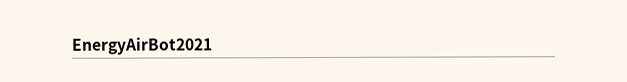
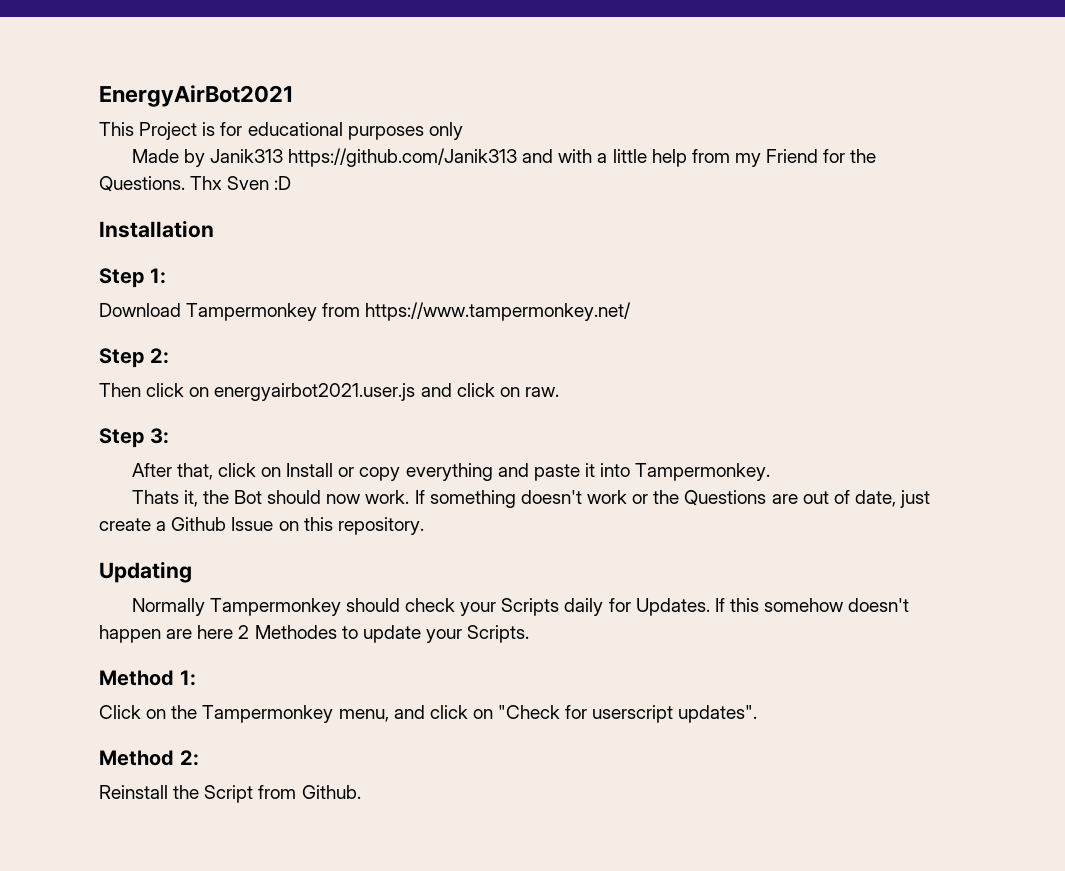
(213, 46) none -> [99,122,463,140] [131,148,877,167] [99,176,292,192] [99,220,214,238] [99,268,166,288] [99,302,632,321] [99,348,169,368] [99,383,559,401] [99,428,169,448] [131,463,771,481] [131,490,931,508] [99,517,424,535] [99,561,192,583] [131,598,910,616] [99,625,530,643] [99,670,196,686] [99,705,758,723] [99,750,199,766] [99,785,361,803] // This Project is for educational purposes only // Made by Janik313 https://github.com/Janik313 and with a little help from my Friend for the Questions. Thx Sven :D // Installation // Step 1: // Download Tampermonkey from https://www.tampermonkey.net/ // Step 2: // Then click on energyairbot2021.user.js and click on raw. // Step 3: // After that, click on Install or copy everything and paste it into Tampermonkey. // Thats it, the Bot should now work. If something doesn't work or the Questions are out of date, just create a Github Issue on this repository. // Updating // Normally Tampermonkey should check your Scripts daily for Updates. If this somehow doesn't happen are here 2 Methodes to update your Scripts. // Method 1: // Click on the Tampermonkey menu, and click on "Check for userscript updates". // Method 2: // Reinstall the Script from Github.

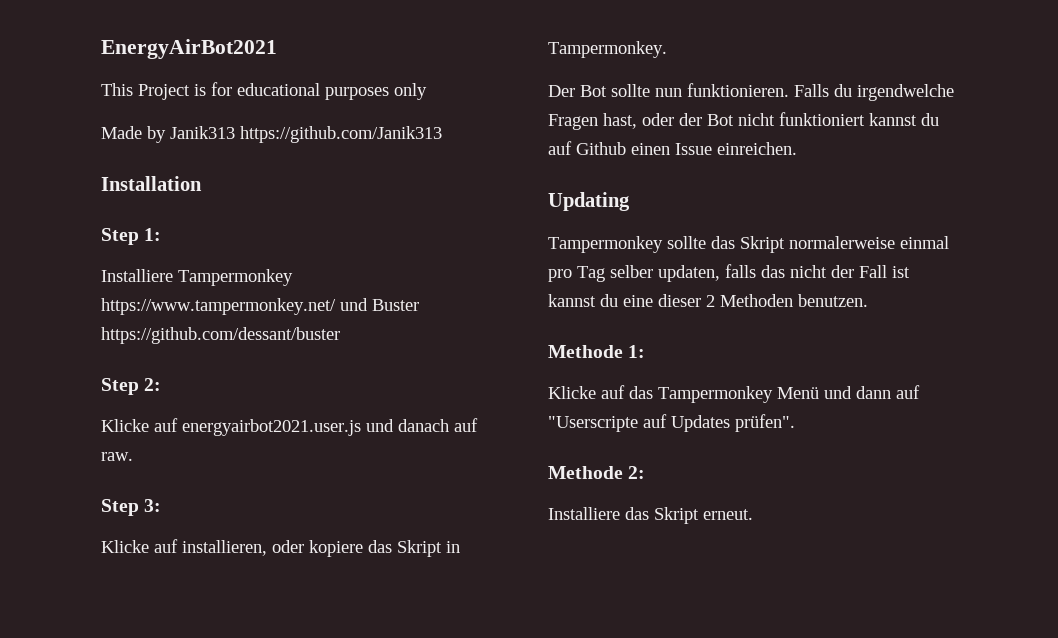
[522,149,877,167] [99,176,292,192] [99,220,214,238] [99,268,166,288] [99,302,632,321] [99,348,169,368] [99,383,559,401] [99,428,169,448] [131,463,771,481] [131,490,931,508] [99,517,424,535] [99,561,192,583] [131,598,910,616] [99,625,530,643] [99,670,196,686] [99,705,758,723] [99,750,199,766] [99,785,361,803] and with a little help from my Friend for the Questions. Thx Sven :D // Installation // Step 1: // Download Tampermonkey from https://www.tampermonkey.net/ // Step 2: // Then click on energyairbot2021.user.js and click on raw. // Step 3: // After that, click on Install or copy everything and paste it into Tampermonkey. // Thats it, the Bot should now work. If something doesn't work or the Questions are out of date, just create a Github Issue on this repository. // Updating // Normally Tampermonkey should check your Scripts daily for Updates. If this somehow doesn't happen are here 2 Methodes to update your Scripts. // Method 1: // Click on the Tampermonkey menu, and click on "Check for userscript updates". // Method 2: // Reinstall the Script from Github. -> [101,176,202,191] [101,228,162,245] [101,269,293,286] [101,298,419,315] [101,327,340,344] [101,378,162,395] [101,418,478,436] [101,452,133,461] [101,499,162,516] [101,539,460,557] [548,41,667,58] [548,83,954,101] [548,112,939,130] [548,141,797,155] [548,192,630,211] [548,236,949,253] [548,264,910,282] [548,294,868,307] [548,345,646,358] [548,385,920,403] [548,414,795,432] [548,466,646,479] [548,507,753,524] // Installation // Step 1: // Installiere Tampermonkey https://www.tampermonkey.net/ und Buster https://github.com/dessant/buster // Step 2: // Klicke auf energyairbot2021.user.js und danach auf raw. // Step 3: // Klicke auf installieren, oder kopiere das Skript in Tampermonkey. // Der Bot sollte nun funktionieren. Falls du irgendwelche Fragen hast, oder der Bot nicht funktioniert kannst du auf Github einen Issue einreichen. // Updating // Tampermonkey sollte das Skript normalerweise einmal pro Tag selber updaten, falls das nicht der Fall ist kannst du eine dieser 2 Methoden benutzen. // Methode 1: // Klicke auf das Tampermonkey Menü und dann auf "Userscripte auf Updates prüfen". // Methode 2: // Installiere das Skript erneut.

